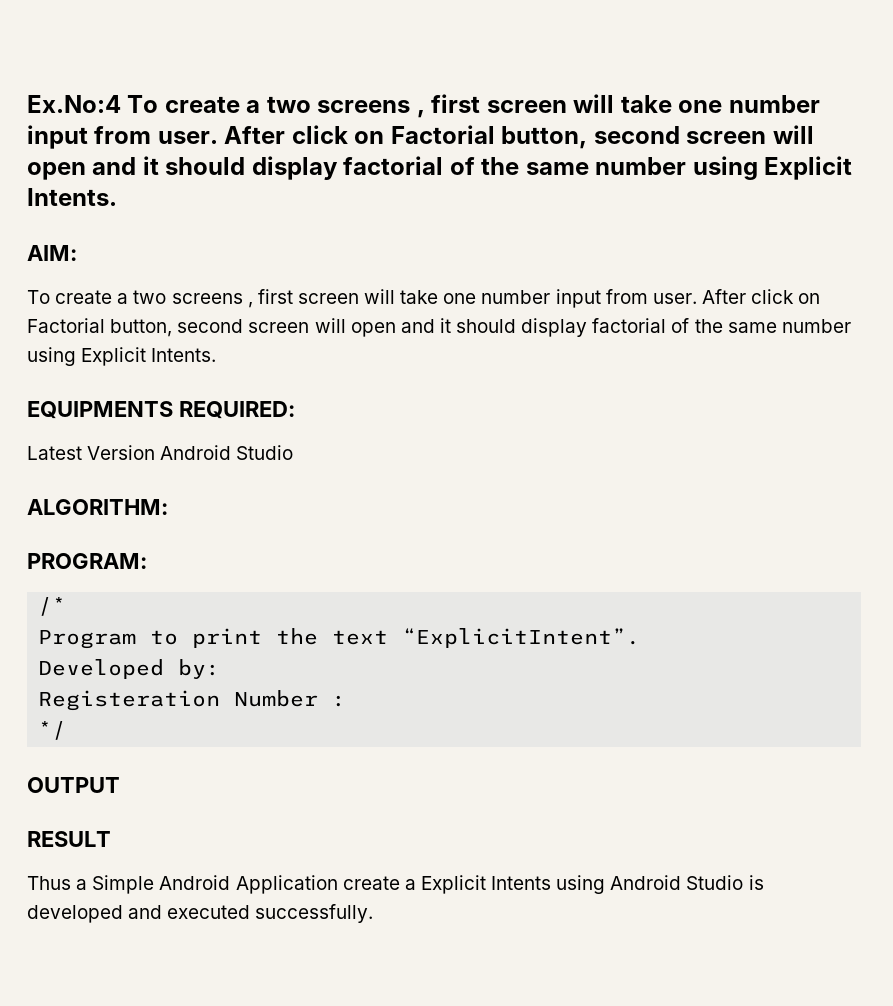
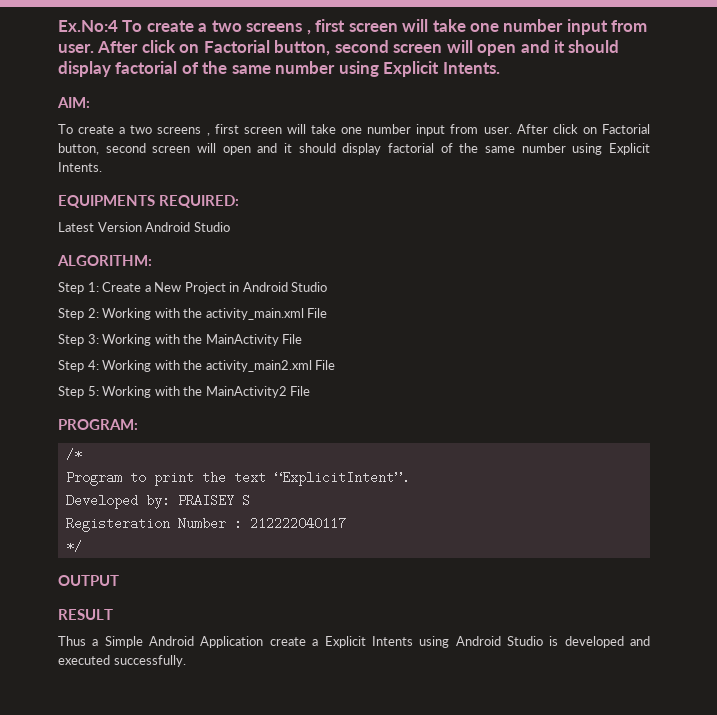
(168, 507) none -> [58,282,328,294] [58,308,328,320] [58,334,303,346] [58,360,336,372] [58,386,311,398] // Step 1: Create a New Project in Android Studio // Step 2: Working with the activity_main.xml File // Step 3: Working with the MainActivity File // Step 4: Working with the activity_main2.xml File // Step 5: Working with the MainActivity2 File
(221, 669) none -> [177,494,250,507] PRAISEY S
(347, 701) none -> [249,517,346,530] 212222040117

